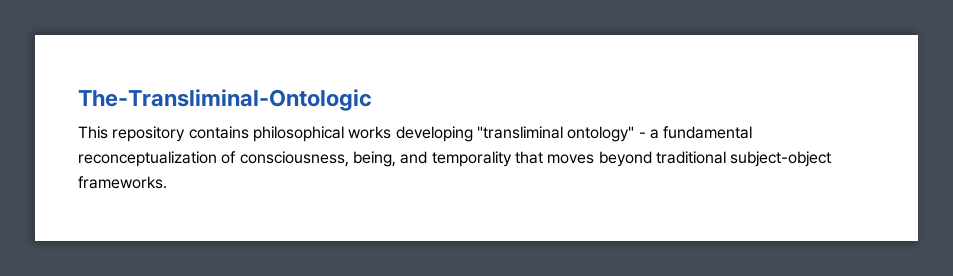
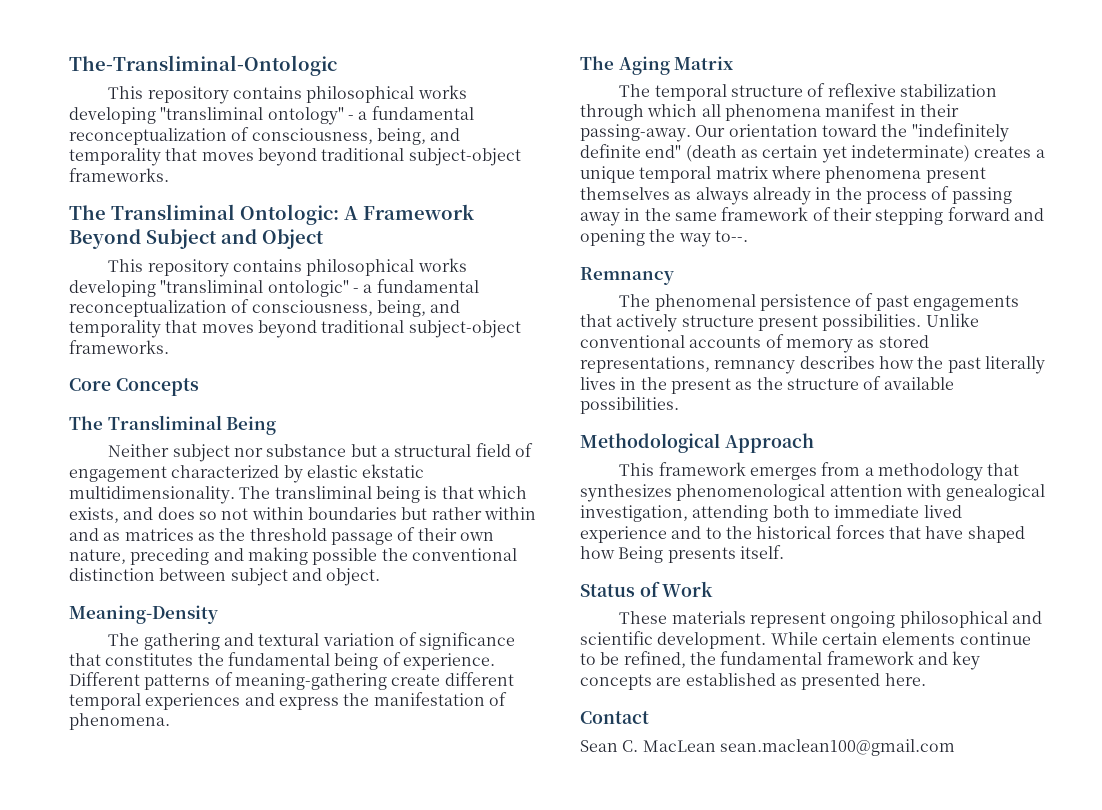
(167, 182) none -> [69,204,474,225] [69,229,324,249] [108,258,467,277] [69,279,479,297] [69,299,461,317] [69,320,521,338] [69,340,169,354] [69,378,199,396] [69,415,277,435] [108,443,533,462] [69,464,425,483] [69,486,527,504] [69,507,536,523] [69,527,494,545] [69,547,517,565] [69,568,381,586] [69,605,218,624] [108,632,516,650] [69,652,495,670] [69,672,514,690] [69,692,507,710] [69,713,170,730] [580,56,734,75] [619,83,997,101] [580,103,959,121] [580,123,1009,142] [580,144,1045,163] [580,166,986,183] [580,186,1012,205] [580,207,1044,226] [580,229,748,247] [580,267,674,285] [619,293,1019,311] [580,313,979,332] [580,334,929,353] [580,356,1045,374] [580,376,954,394] [580,397,679,414] [580,433,814,453] [619,462,1020,481] [580,484,1046,502] [580,505,962,522] [580,525,1025,543] [580,545,784,563] [580,581,714,597] [619,611,1042,628] [580,631,1031,649] [580,651,981,670] [580,673,926,690] [580,711,649,724] [580,739,955,756] // The Transliminal Ontologic: A Framework Beyond Subject and Object // This repository contains philosophical works developing "transliminal ontologic" - a fundamental reconceptualization of consciousness, being, and temporality that moves beyond traditional subject-object frameworks. // Core Concepts // The Transliminal Being // Neither subject nor substance but a structural field of engagement characterized by elastic ekstatic multidimensionality. The transliminal being is that which exists, and does so not within boundaries but rather within and as matrices as the threshold passage of their own nature, preceding and making possible the conventional distinction between subject and object. // Meaning-Density // The gathering and textural variation of significance that constitutes the fundamental being of experience. Different patterns of meaning-gathering create different temporal experiences and express the manifestation of phenomena. // The Aging Matrix // The temporal structure of reflexive stabilization through which all phenomena manifest in their passing-away. Our orientation toward the "indefinitely definite end" (death as certain yet indeterminate) creates a unique temporal matrix where phenomena present themselves as always already in the process of passing away in the same framework of their stepping forward and opening the way to--. // Remnancy // The phenomenal persistence of past engagements that actively structure present possibilities. Unlike conventional accounts of memory as stored representations, remnancy describes how the past literally lives in the present as the structure of available possibilities. // Methodological Approach // This framework emerges from a methodology that synthesizes phenomenological attention with genealogical investigation, attending both to immediate lived experience and to the historical forces that have shaped how Being presents itself. // Status of Work // These materials represent ongoing philosophical and scientific development. While certain elements continue to be refined, the fundamental framework and key concepts are established as presented here. // Contact // Sean C. MacLean sean.maclean100@gmail.com

